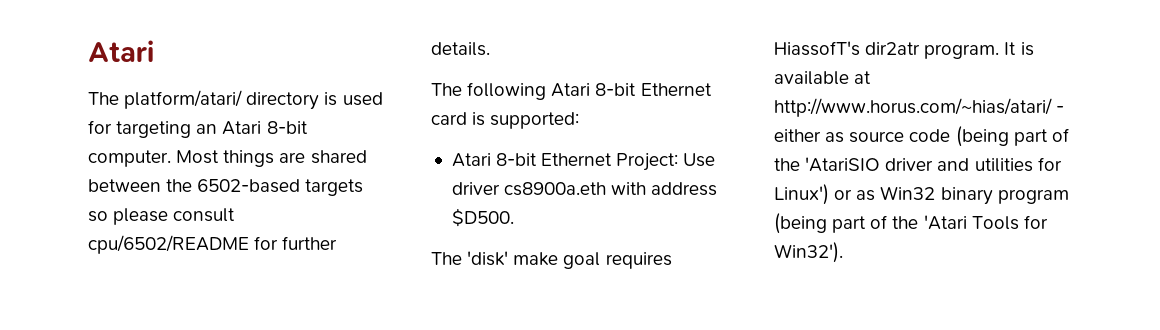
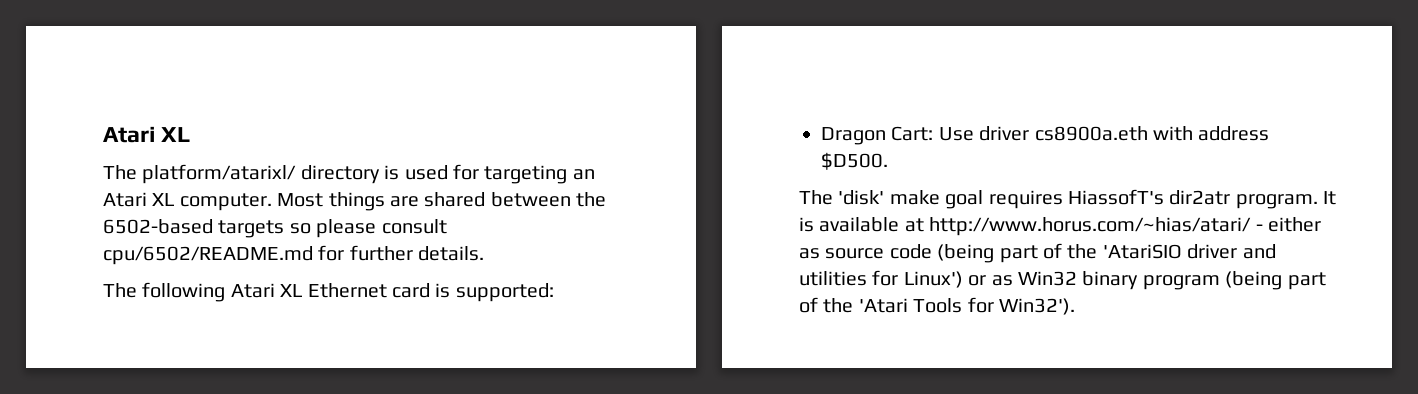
[88,40,154,62] [88,90,243,109] Atari // The platform/atari/ -> [103,126,191,143] [103,164,297,184] Atari XL // The platform/atarixl/
[266,121,308,134] 8-bit -> [152,193,175,206] XL
[88,235,249,254] cpu/6502/README -> [103,246,313,265] cpu/6502/README.md
[595,83,637,96] 8-bit -> [280,284,303,297] XL
[451,153,679,171] Atari 8-bit Ethernet Project: -> [821,126,934,145] Dragon Cart:

